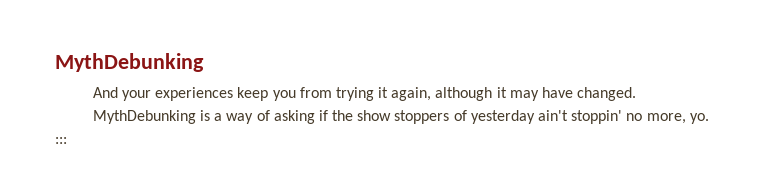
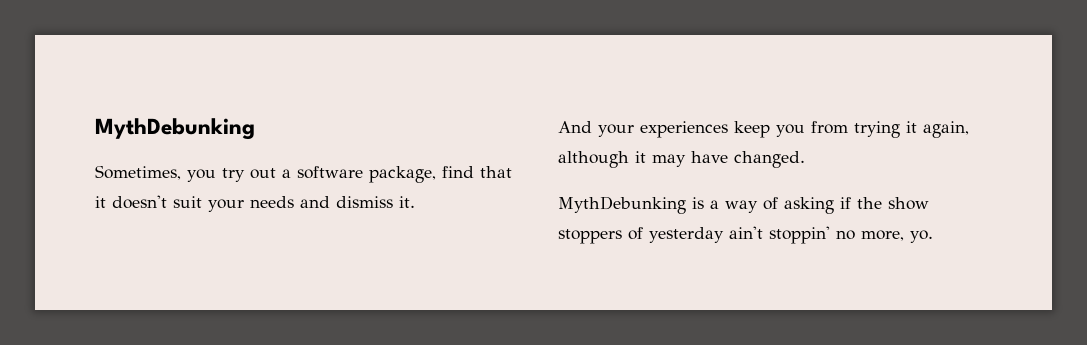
[55,53,204,72] MythDebunking -> [95,118,255,140] [95,165,512,183] [95,195,415,212] MythDebunking // Sometimes, you try out a software package, find that it doesn't suit your needs and dismiss it.
[55,137,67,144] ::: -> (933, 236) none

